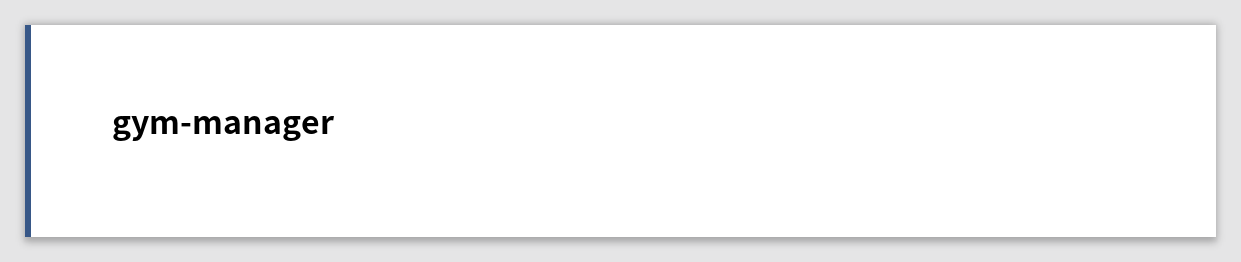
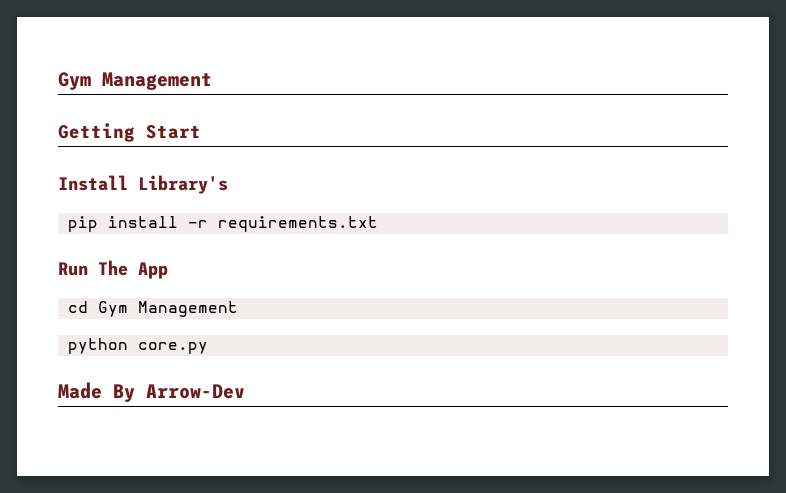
[112,116,334,142] gym-manager -> [58,72,212,90] [58,123,201,142] [58,175,228,194] [68,216,379,232] [58,260,168,279] [68,301,239,317] [68,338,209,354] [58,382,245,402] Gym Management // Getting Start // Install Library's // pip install -r requirements.txt // Run The App // cd Gym Management // python core.py // Made By Arrow-Dev

